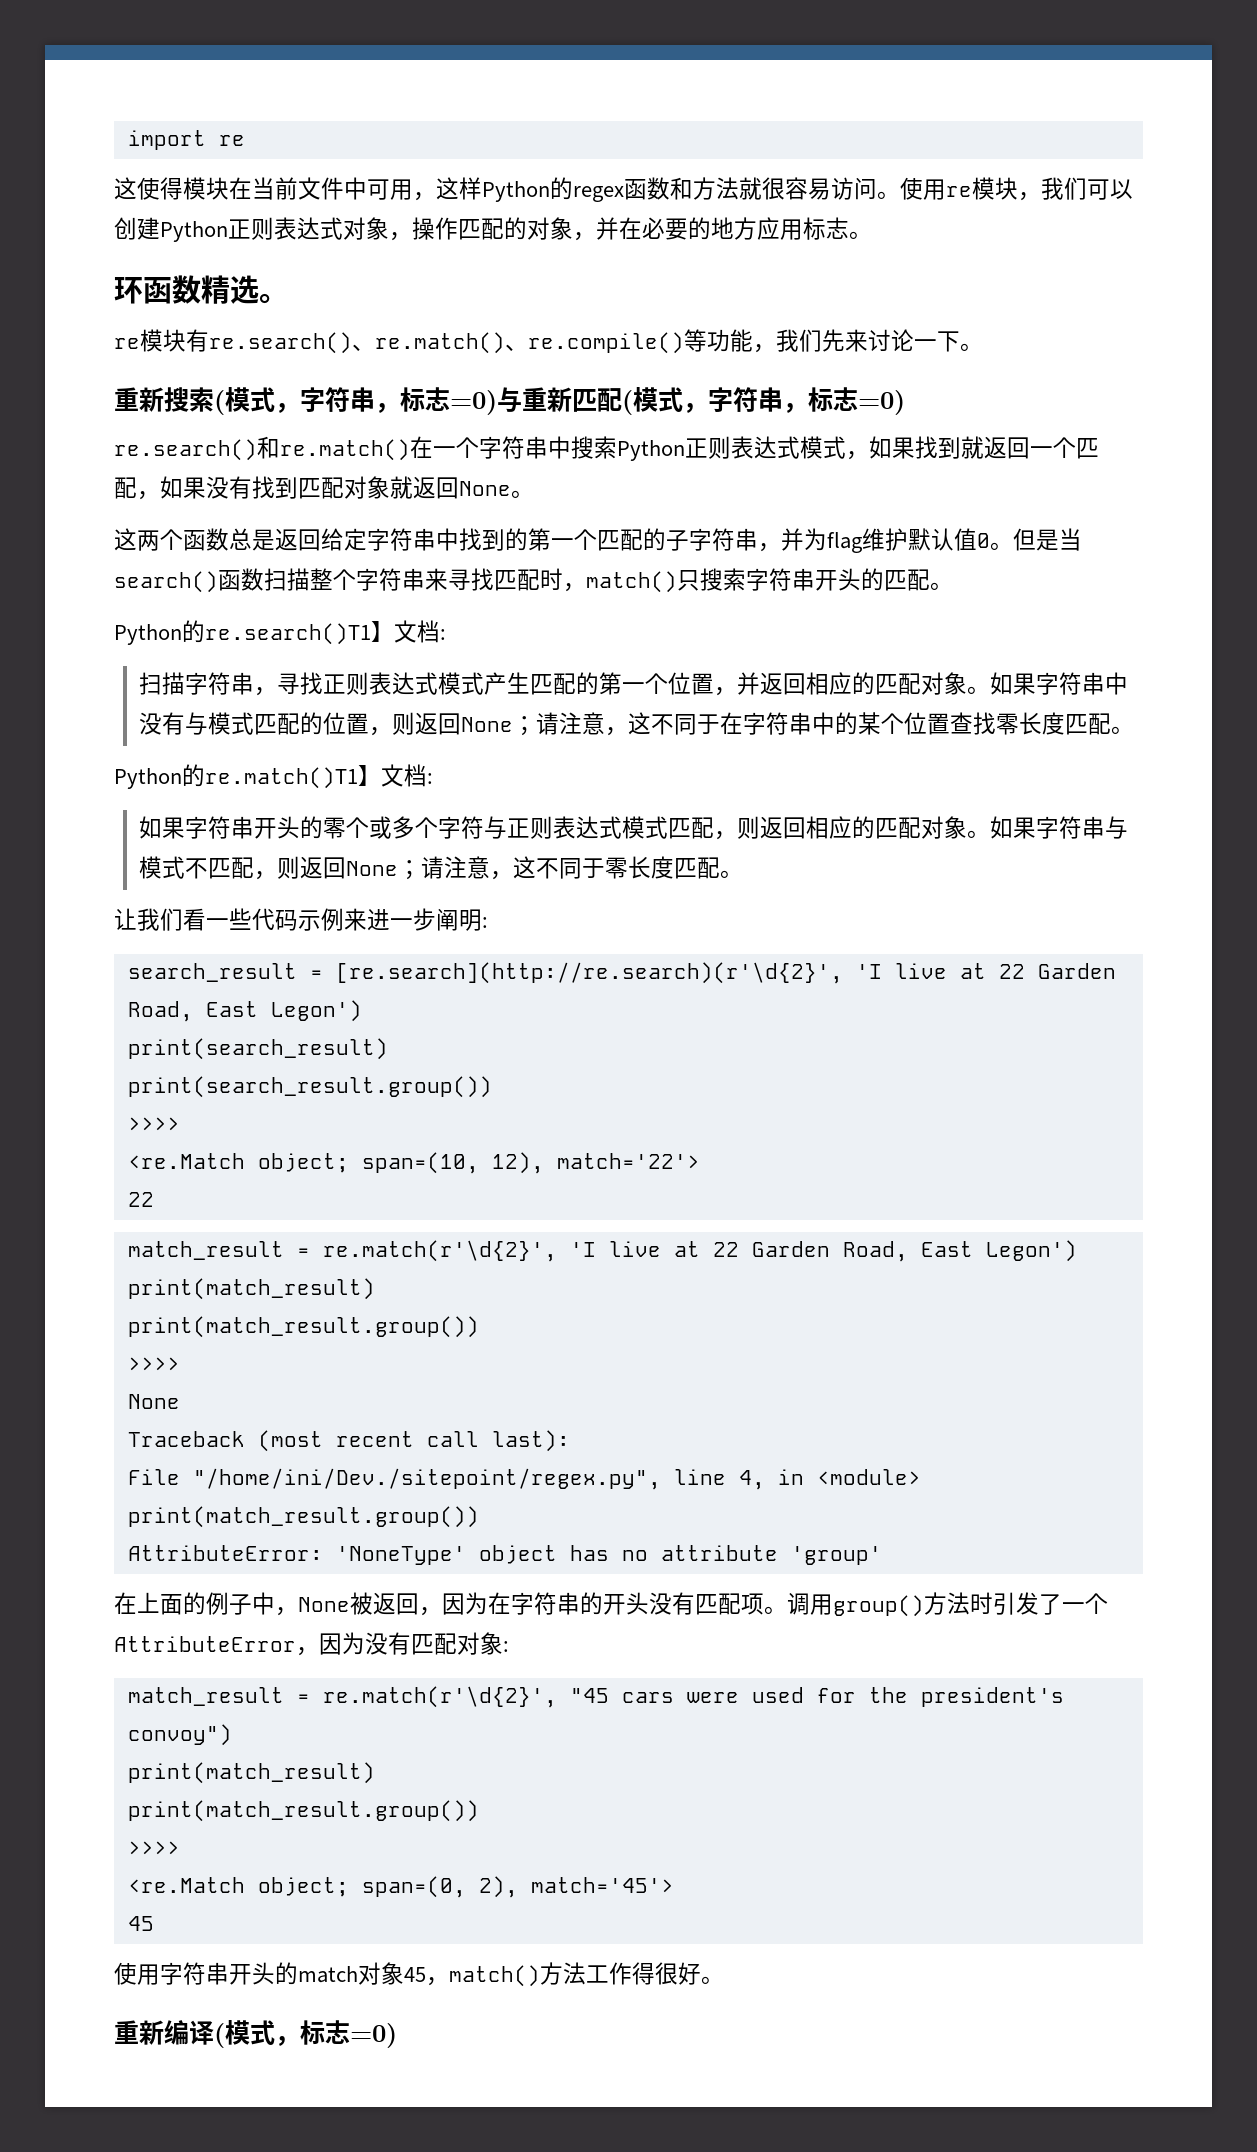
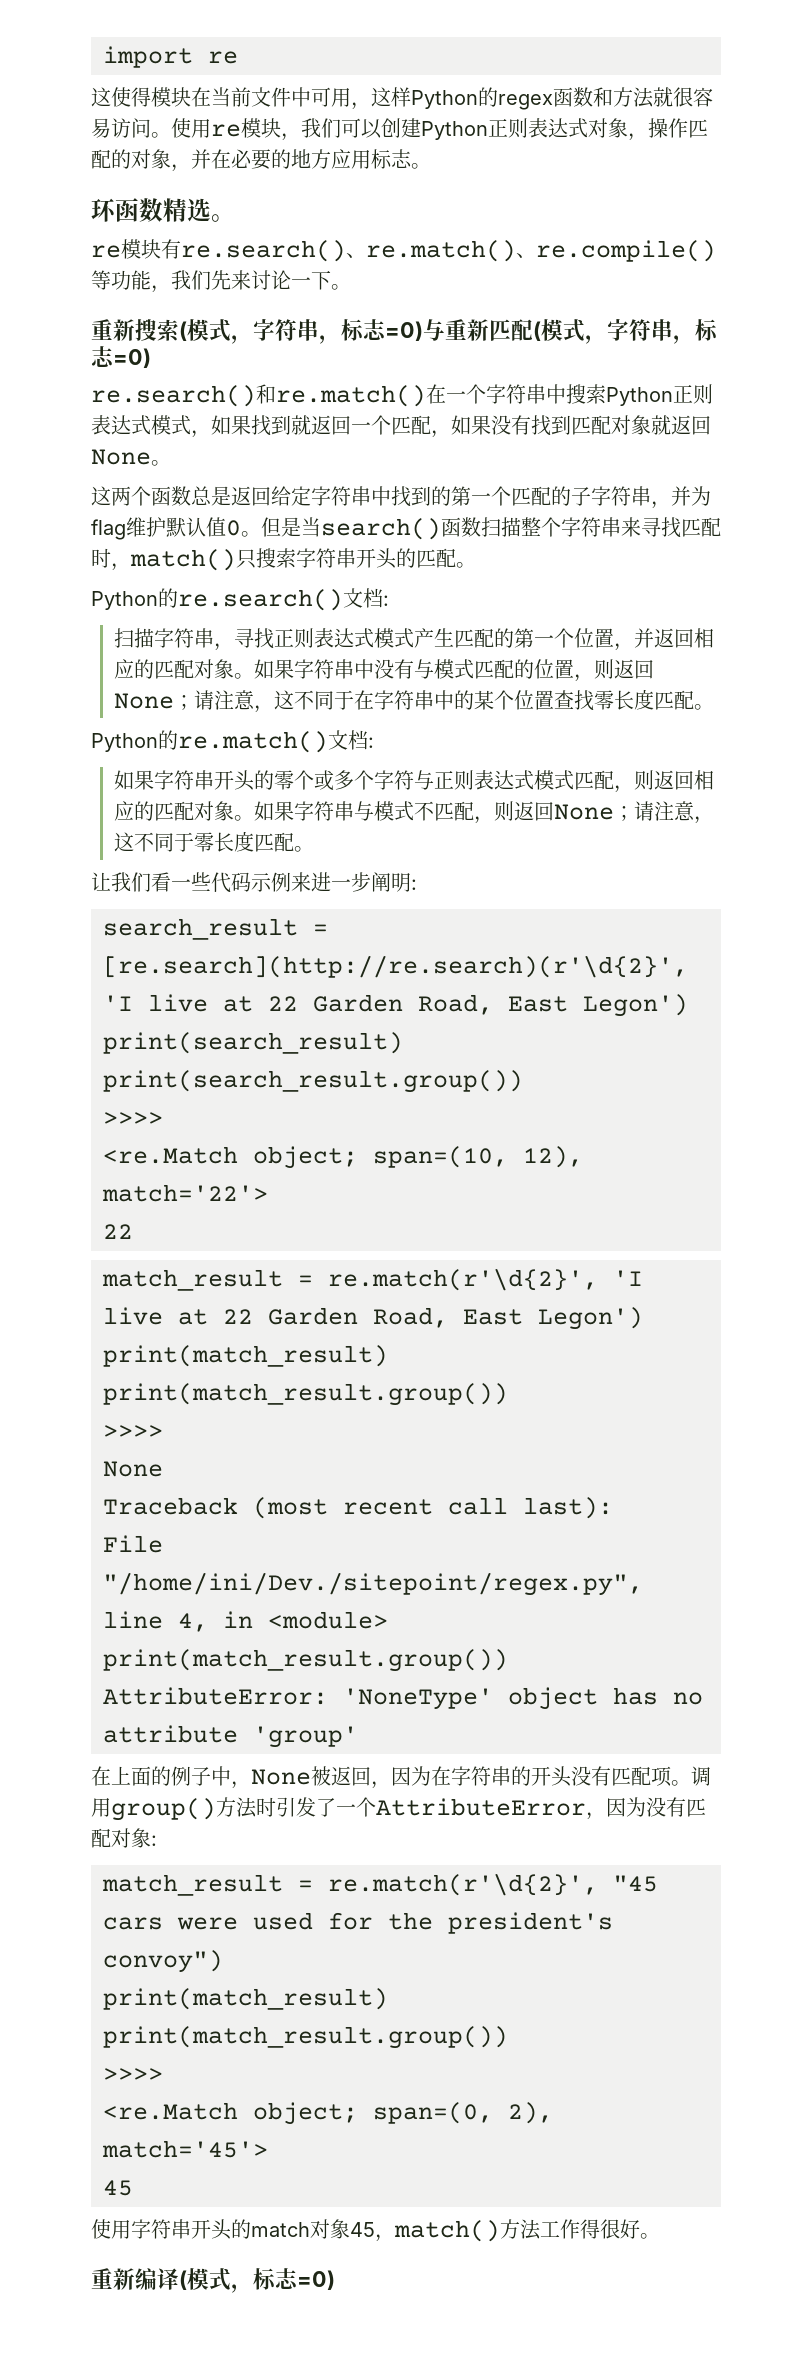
[205,621,394,645] re.search()T1】 -> [178,589,343,611] re.search()
[205,765,381,789] re.match()T1】 -> [178,731,328,753] re.match()

